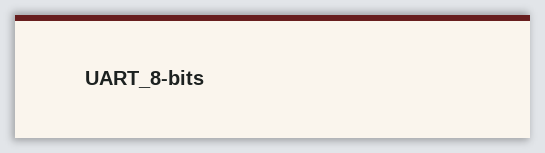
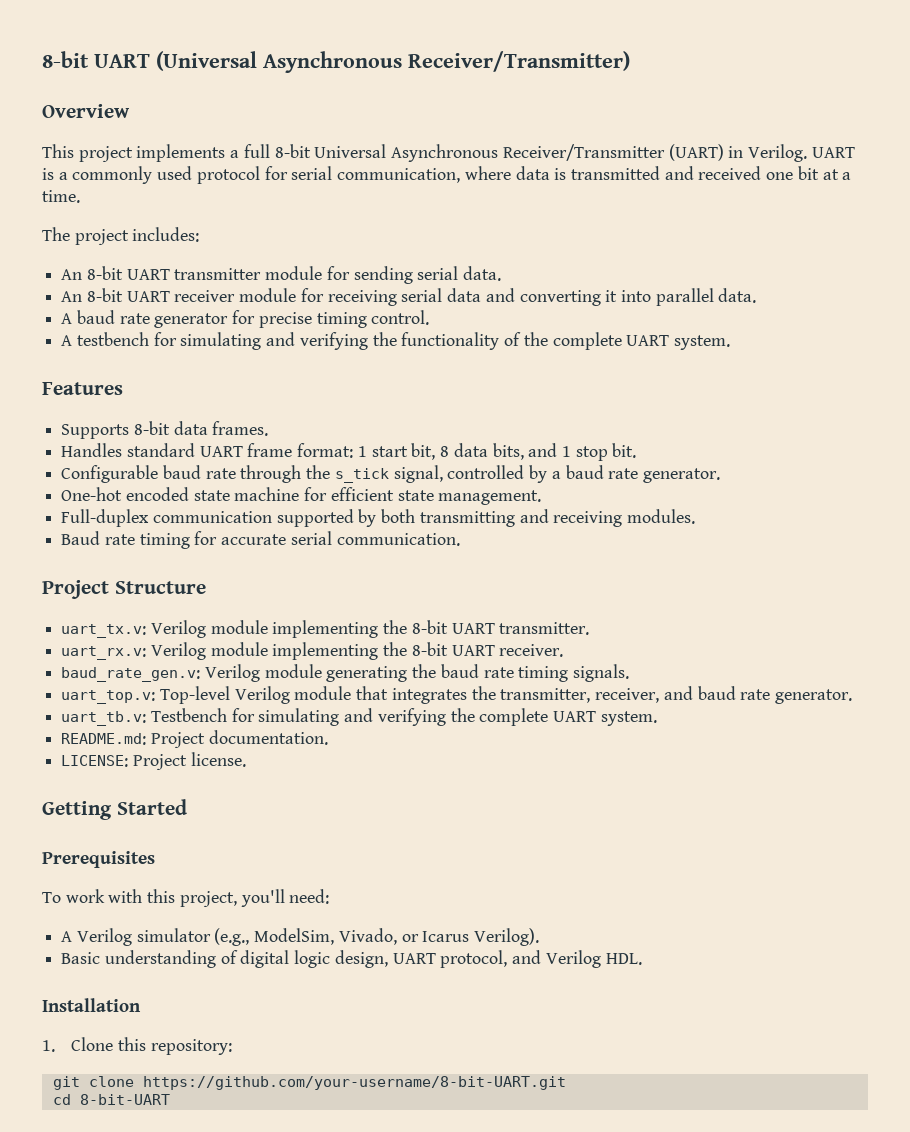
[85,70,204,88] UART_8-bits -> [42,51,630,73] [42,104,130,118] [42,144,855,162] [42,166,852,184] [42,190,80,203] [42,227,200,245] [61,266,502,284] [61,288,757,306] [61,310,430,328] [61,332,730,350] [42,382,123,395] [61,421,269,439] [61,443,637,461] [61,465,720,483] [61,487,542,505] [61,509,696,527] [61,531,460,549] [42,580,206,599] [61,620,590,638] [61,642,564,660] [61,664,630,682] [61,686,852,704] [61,708,657,726] [61,730,328,748] [61,752,246,770] [42,799,187,820] [42,851,155,868] [42,889,330,907] [61,928,540,946] [61,950,642,968] [42,998,141,1012] [42,1037,232,1055] [52,1076,566,1090] [52,1094,170,1105] 8-bit UART (Universal Asynchronous Receiver/Transmitter) // Overview // This project implements a full 8-bit Universal Asynchronous Receiver/Transmitter (UART) in Verilog. UART is a commonly used protocol for serial communication, where data is transmitted and received one bit at a time. // The project includes: // An 8-bit UART transmitter module for sending serial data. // An 8-bit UART receiver module for receiving serial data and converting it into parallel data. // A baud rate generator for precise timing control. // A testbench for simulating and verifying the functionality of the complete UART system. // Features // Supports 8-bit data frames. // Handles standard UART frame format: 1 start bit, 8 data bits, and 1 stop bit. // Configurable baud rate through the s_tick signal, controlled by a baud rate generator. // One-hot encoded state machine for efficient state management. // Full-duplex communication supported by both transmitting and receiving modules. // Baud rate timing for accurate serial communication. // Project Structure // uart_tx.v: Verilog module implementing the 8-bit UART transmitter. // uart_rx.v: Verilog module implementing the 8-bit UART receiver. // baud_rate_gen.v: Verilog module generating the baud rate timing signals. // uart_top.v: Top-level Verilog module that integrates the transmitter, receiver, and baud rate generator. // uart_tb.v: Testbench for simulating and verifying the complete UART system. // README.md: Project documentation. // LICENSE: Project license. // Getting Started // Prerequisites // To work with this project, you'll need: // A Verilog simulator (e.g., ModelSim, Vivado, or Icarus Verilog). // Basic understanding of digital logic design, UART protocol, and Verilog HDL. // Installation // 1. Clone this repository: // git clone https://github.com/your-username/8-bit-UART.git // cd 8-bit-UART

